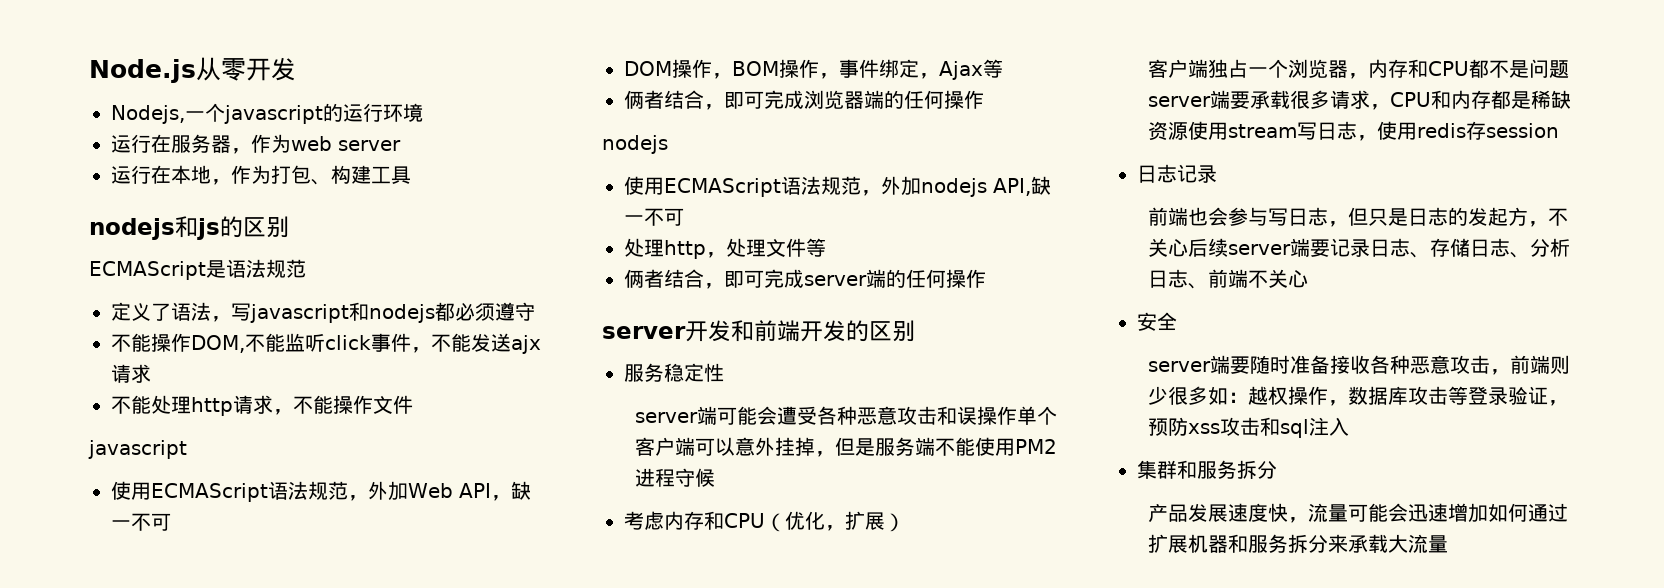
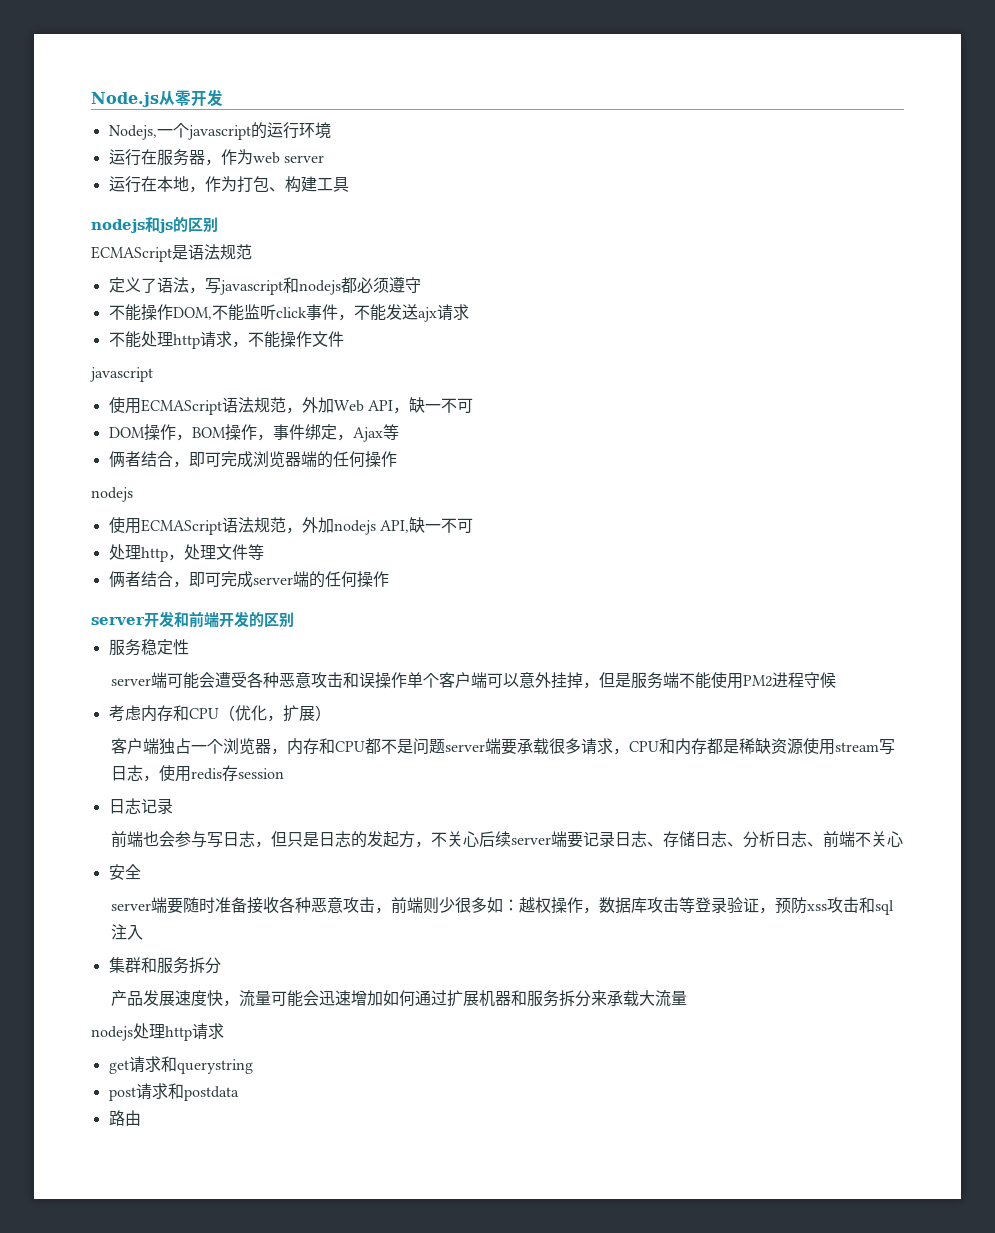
(1449, 544) none -> [91,1023,224,1041] [108,1056,253,1074] [108,1083,239,1101] [108,1110,141,1126] // nodejs处理http请求 // get请求和querystring // post请求和postdata // 路由

